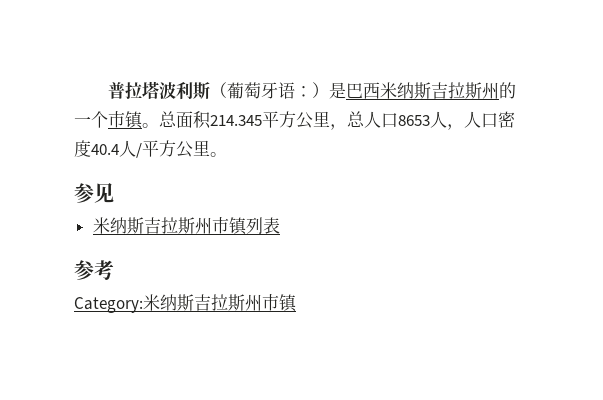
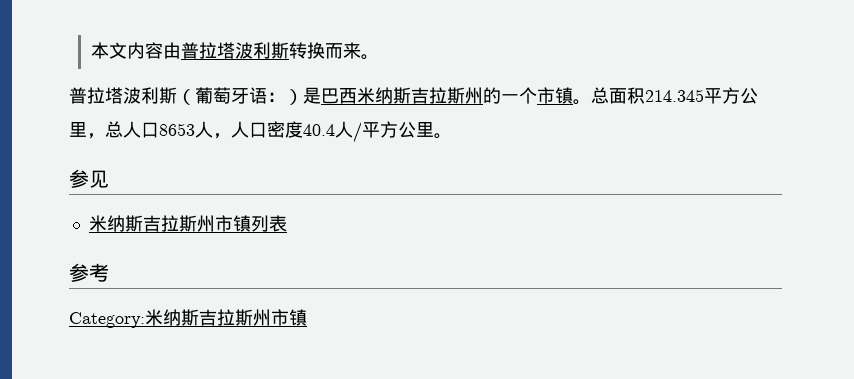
(107, 90) none -> [91,42,380,60] 本文内容由普拉塔波利斯转换而来。 //

